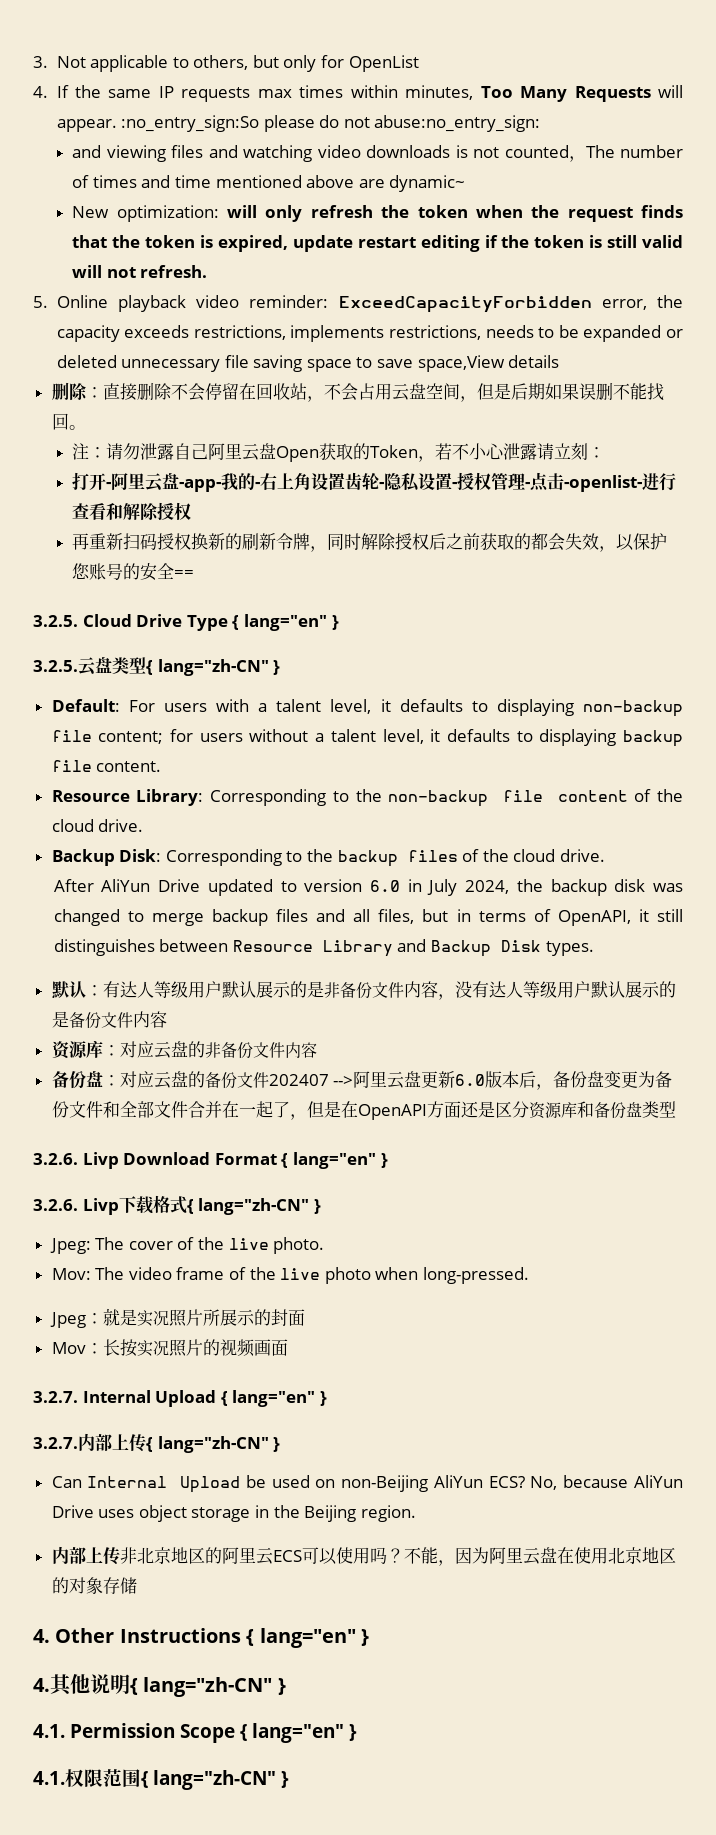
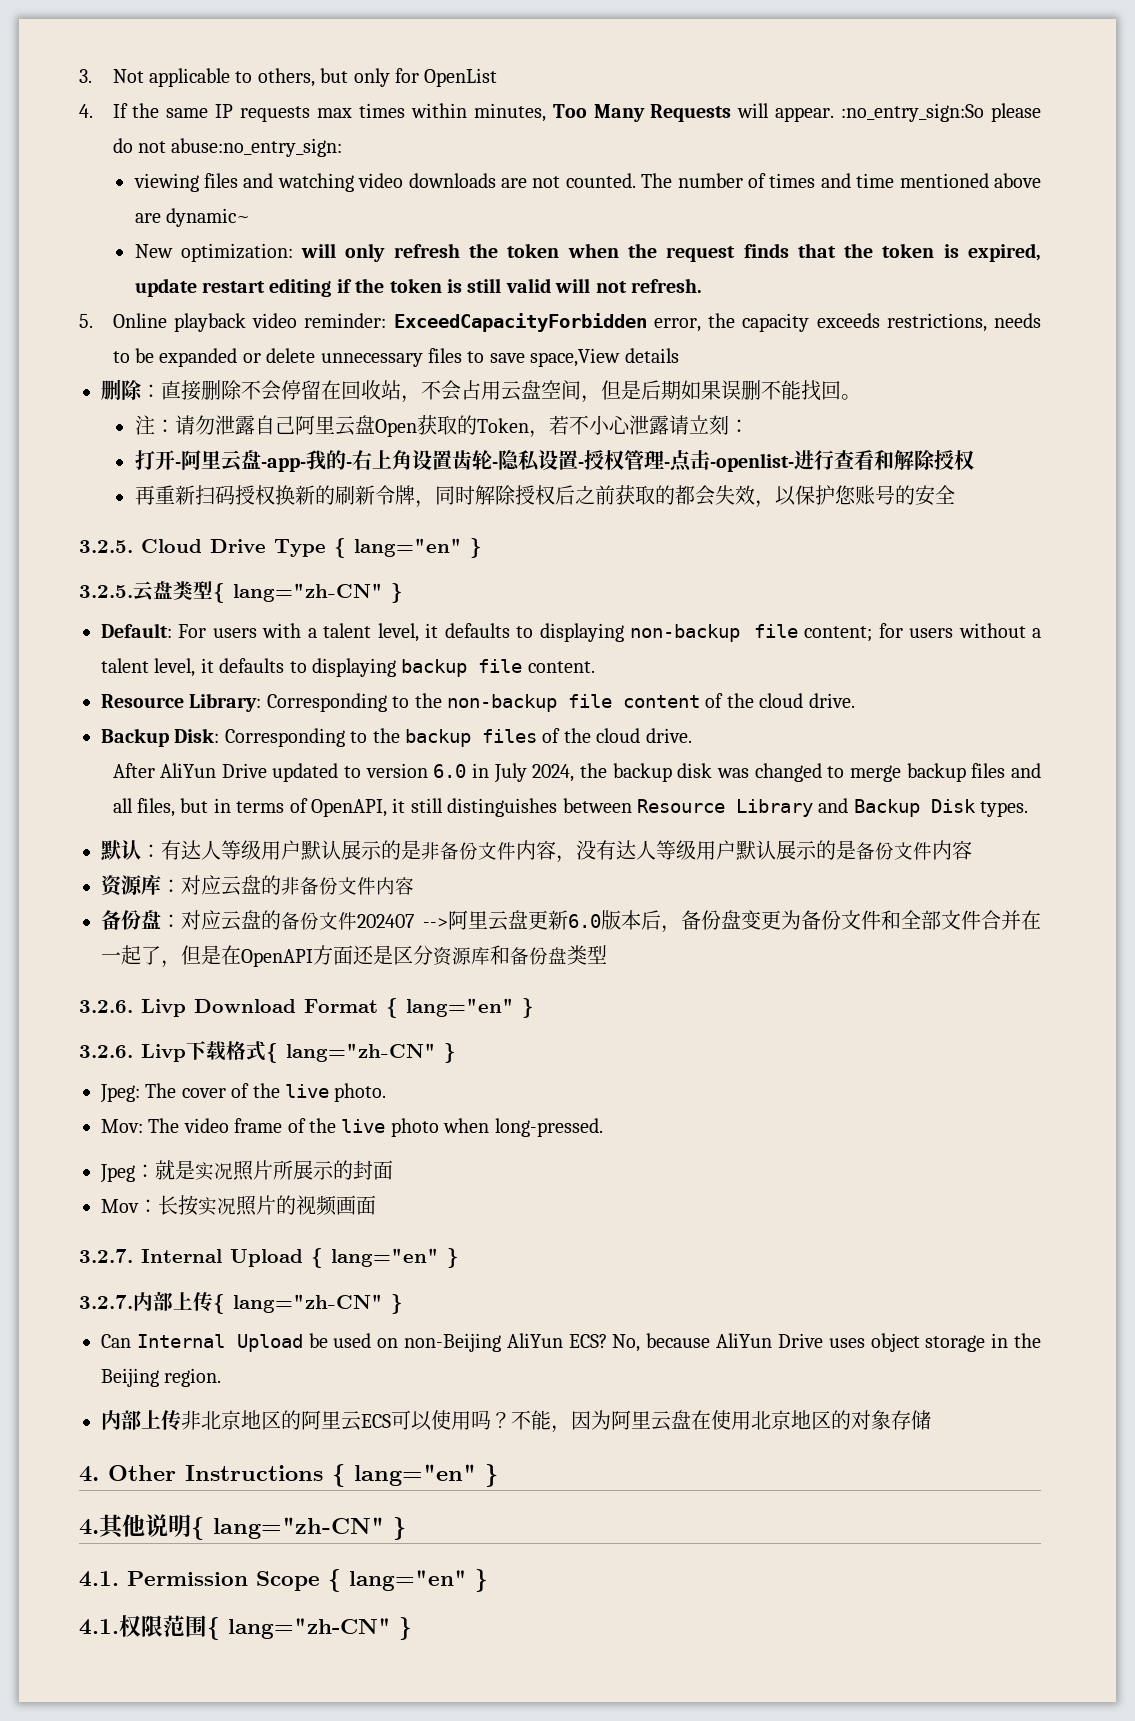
[72,145,102,158] and -> (343, 147) none
[455,145,586,162] is not counted， -> [500,173,636,188] are not counted.
[290,325,481,342] implements restrictions, -> (987, 322) none
[56,355,352,372] deleted unnecessary file saving space -> [266,348,462,367] delete unnecessary files
[174,570,195,578] == -> (955, 494) none

